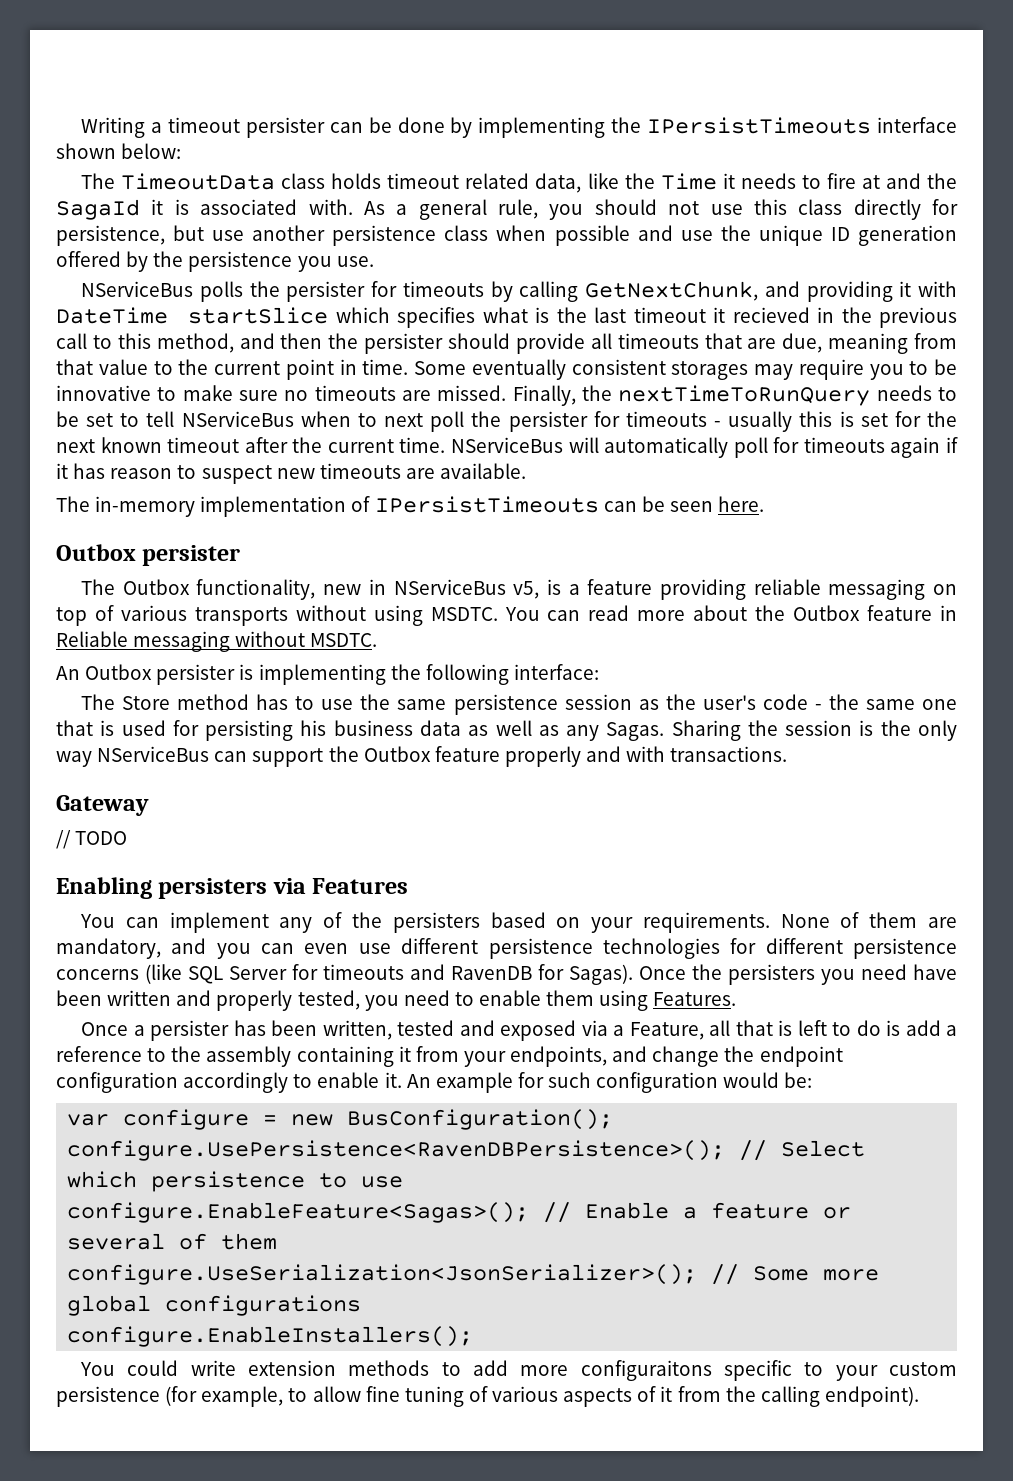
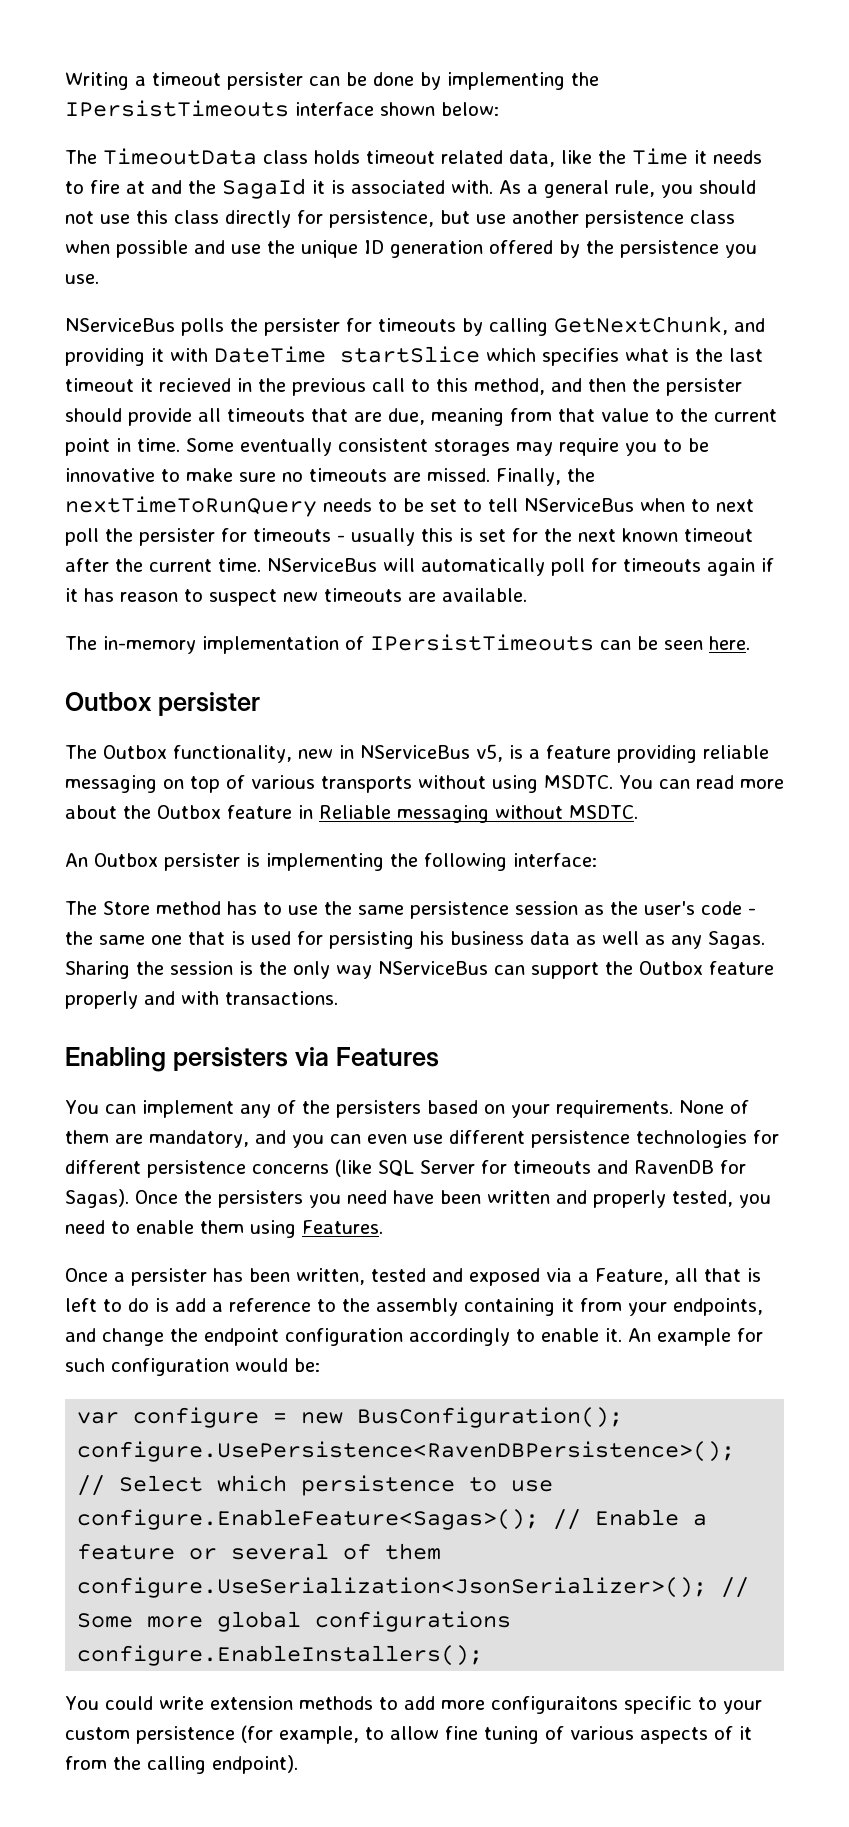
[56,795,149,816] [56,830,128,849] // Gateway // // TODO -> (338, 998) none

